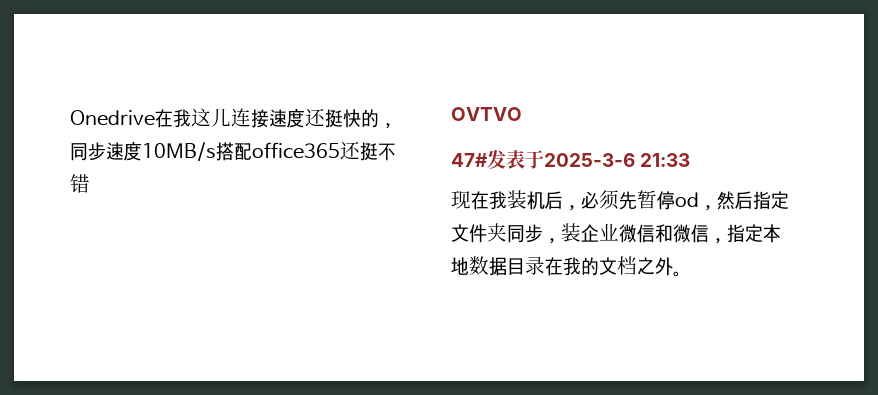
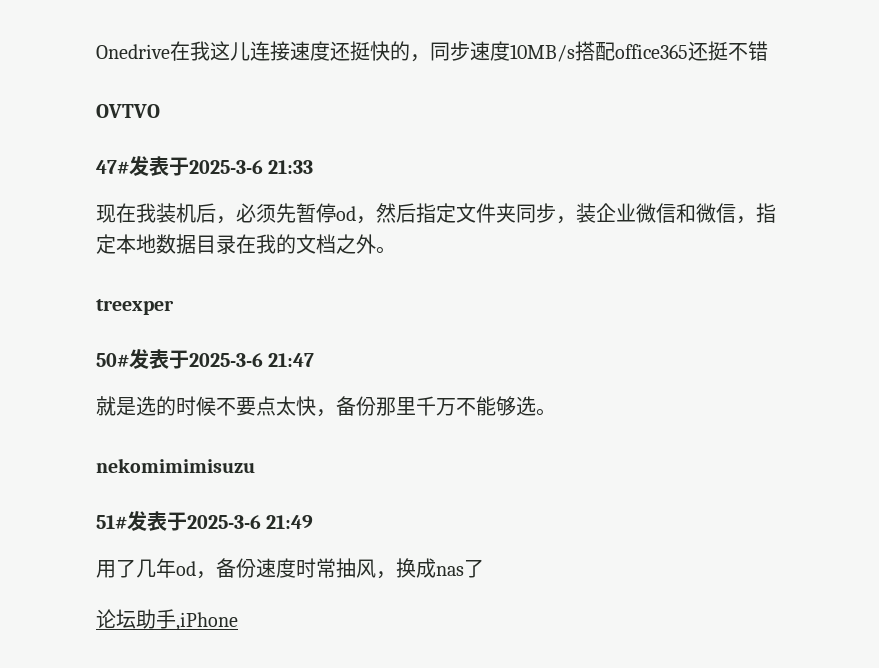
(682, 274) none -> [96,299,174,315] [96,349,315,369] [96,396,556,417] [96,458,255,473] [96,511,314,531] [96,558,484,579] [96,609,238,631] // treexper // 50#发表于2025-3-6 21:47 // 就是选的时候不要点太快，备份那里千万不能够选。 // nekomimimisuzu // 51#发表于2025-3-6 21:49 // 用了几年od，备份速度时常抽风，换成nas了 // 论坛助手,iPhone

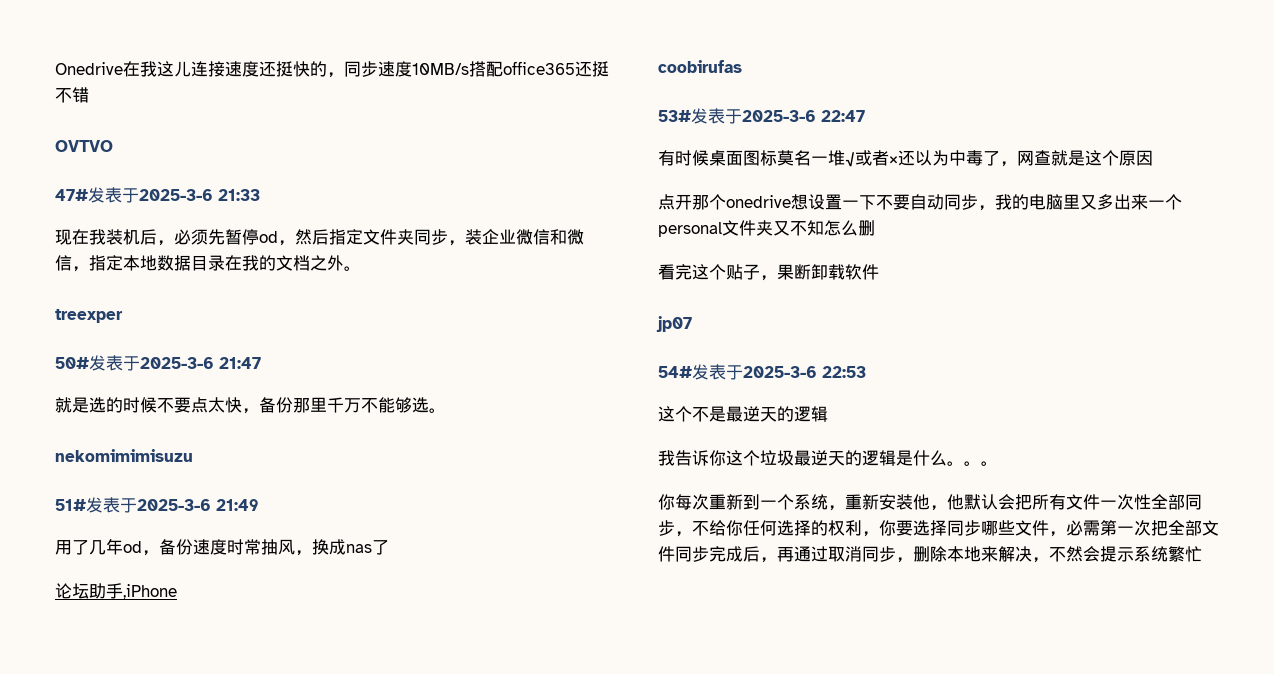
(238, 621) none -> [658,60,742,73] [658,108,865,124] [658,150,1153,167] [658,194,1182,211] [658,220,875,237] [658,264,879,281] [656,316,692,332] [658,364,866,380] [658,406,828,422] [658,450,998,466] [658,494,1202,511] [658,520,1219,537] [658,546,1202,563] // coobirufas // 53#发表于2025-3-6 22:47 // 有时候桌面图标莫名一堆√或者×还以为中毒了，网查就是这个原因 // 点开那个onedrive想设置一下不要自动同步，我的电脑里又多出来一个personal文件夹又不知怎么删 // 看完这个贴子，果断卸载软件 // jp07 // 54#发表于2025-3-6 22:53 // 这个不是最逆天的逻辑 // 我告诉你这个垃圾最逆天的逻辑是什么。。。 // 你每次重新到一个系统，重新安装他，他默认会把所有文件一次性全部同步，不给你任何选择的权利，你要选择同步哪些文件，必需第一次把全部文件同步完成后，再通过取消同步，删除本地来解决，不然会提示系统繁忙

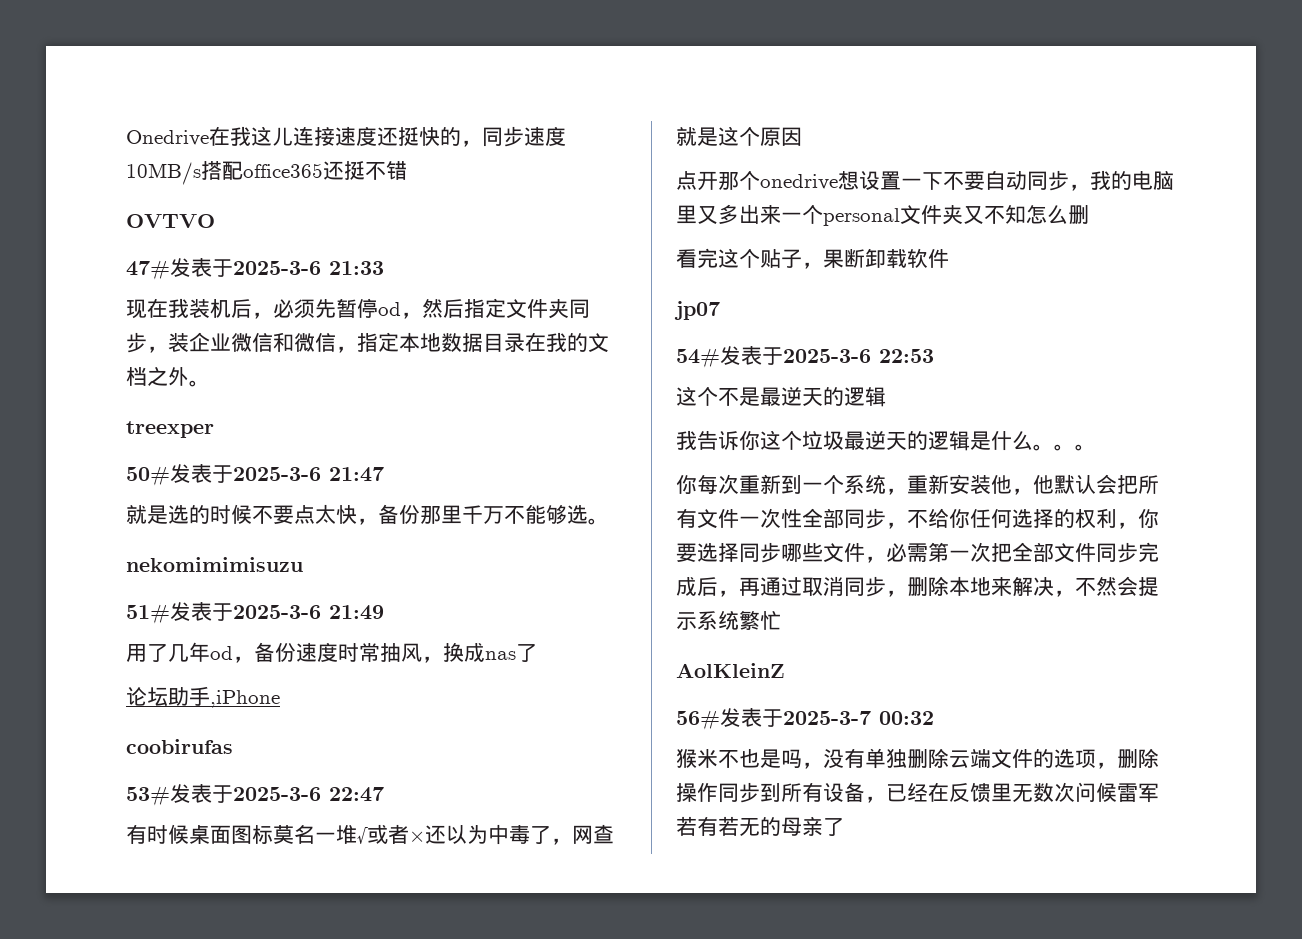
(1202, 554) none -> [676,663,785,678] [676,708,934,730] [676,748,1159,769] [676,782,1159,803] [676,816,844,836] // AolKleinZ // 56#发表于2025-3-7 00:32 // 猴米不也是吗，没有单独删除云端文件的选项，删除操作同步到所有设备，已经在反馈里无数次问候雷军若有若无的母亲了

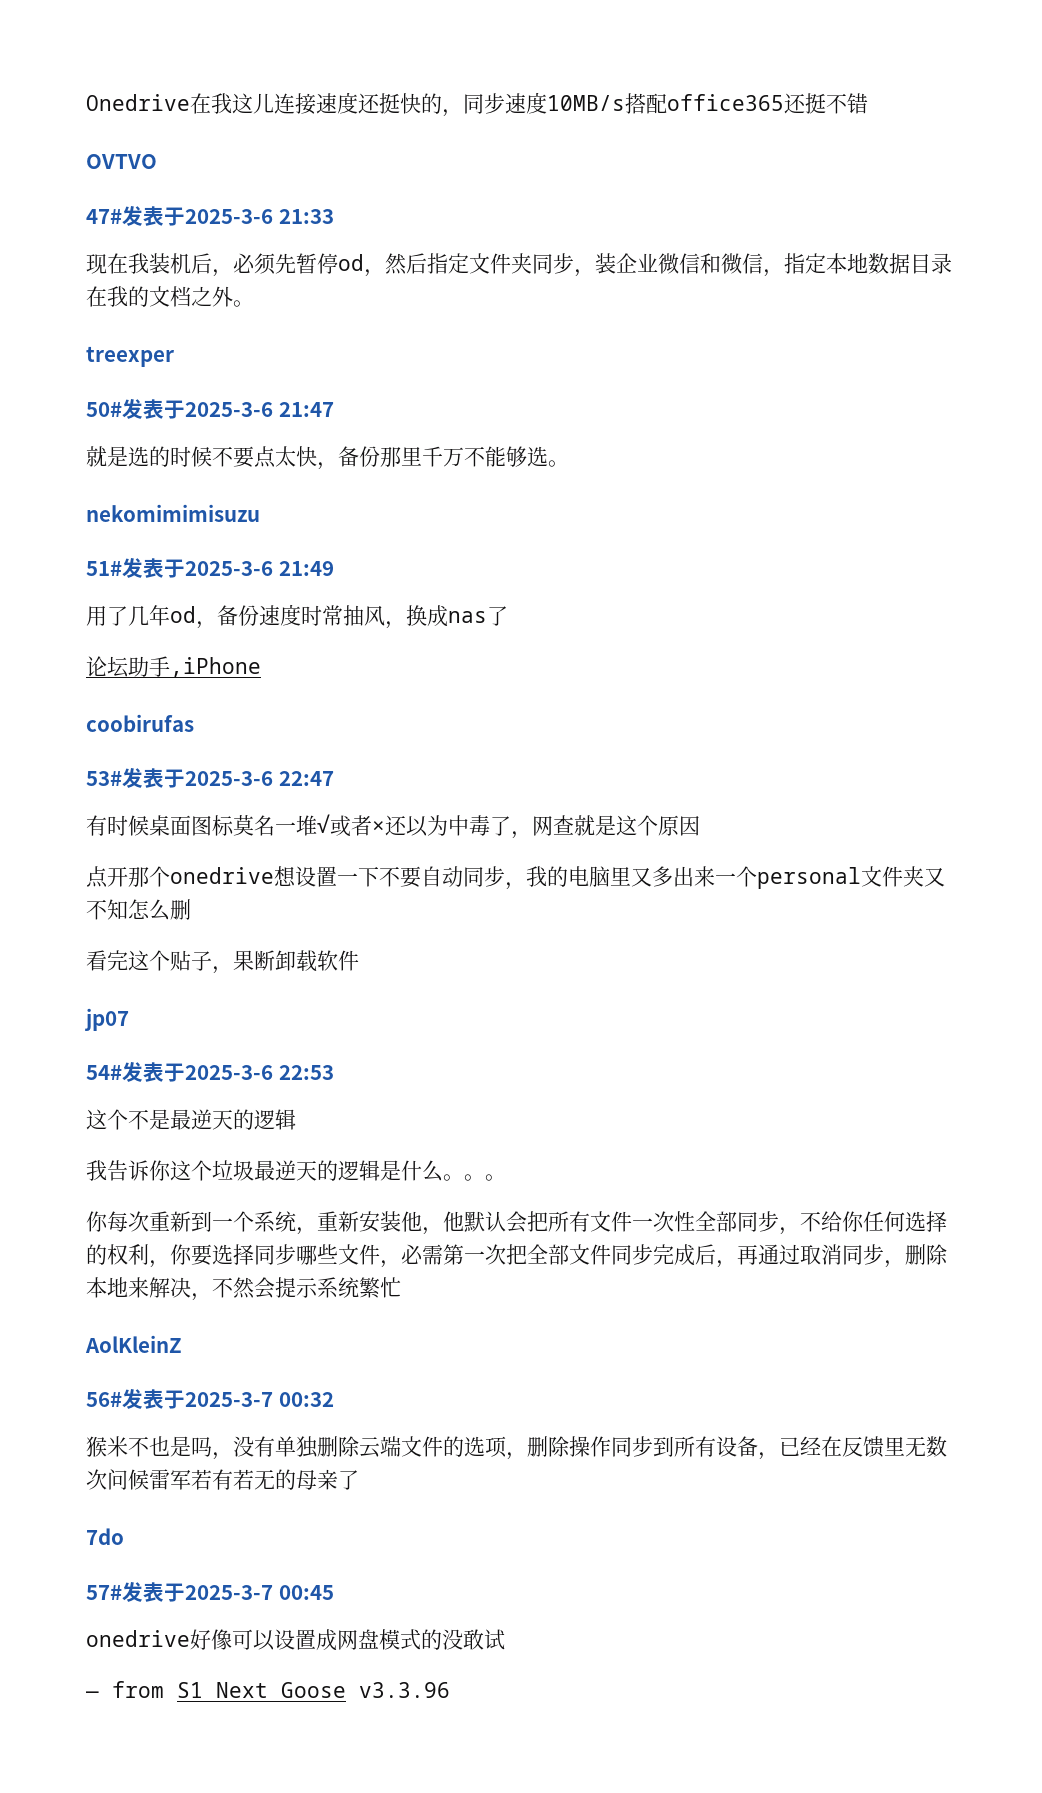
(844, 827) none -> [86,1528,124,1545] [86,1582,334,1602] [86,1629,505,1651] [86,1681,450,1698] // 7do // 57#发表于2025-3-7 00:45 // onedrive好像可以设置成网盘模式的没敢试 // — from S1 Next Goose v3.3.96

